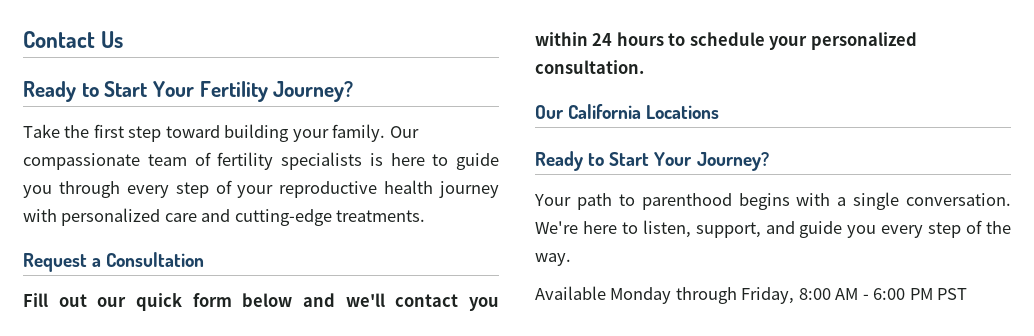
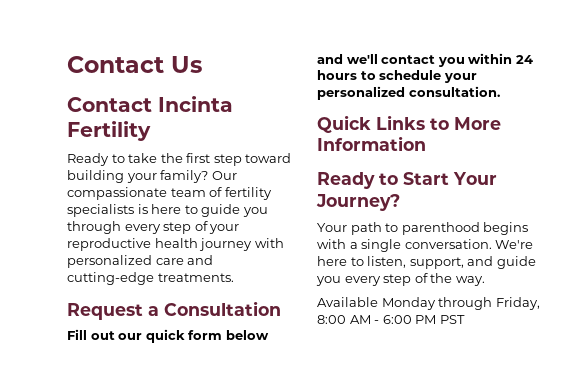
[23,81,354,102] [23,124,60,138] // Ready to Start Your Fertility Journey? // Take -> [67,96,233,112] [67,121,151,141] [67,153,158,166] // Contact Incinta Fertility // Ready to take
[332,124,386,142] family. -> [160,170,209,183] family?
[535,104,720,119] Our California Locations -> [317,115,501,133] [317,136,426,151] Quick Links to More Information

